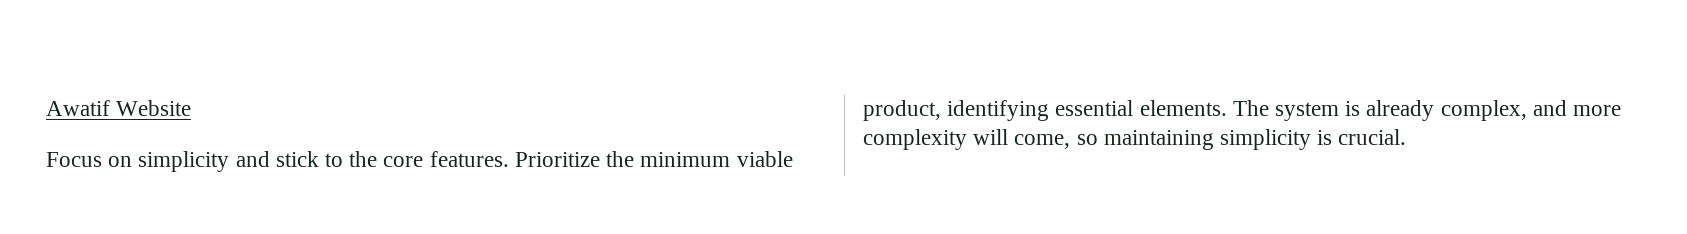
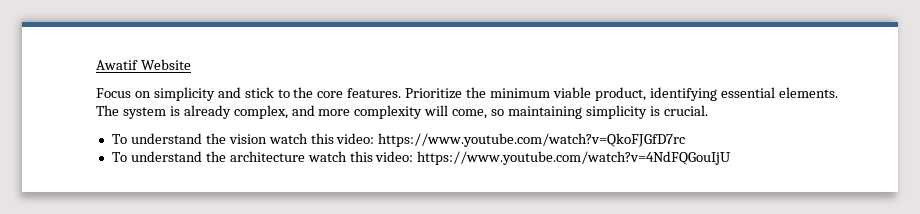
(1407, 137) none -> [111,133,686,147] [111,151,732,165] // To understand the vision watch this video: https://www.youtube.com/watch?v=QkoFJGfD7rc // To understand the architecture watch this video: https://www.youtube.com/watch?v=4NdFQGouIjU

